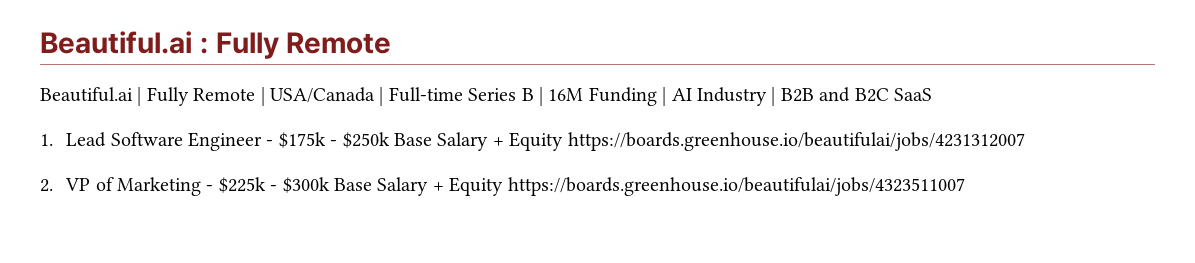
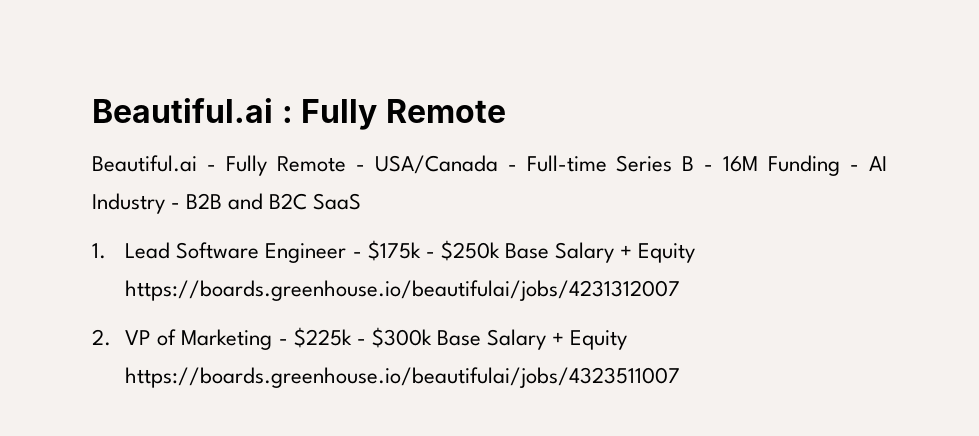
[137,87,384,106] | Fully Remote | USA/Canada | -> [206,155,517,176] - Fully Remote - USA/Canada -
[538,87,543,106] | -> [704,165,714,171] -
[662,87,667,106] | -> [850,165,860,171] -
[771,87,776,106] | -> [171,203,181,209] -

